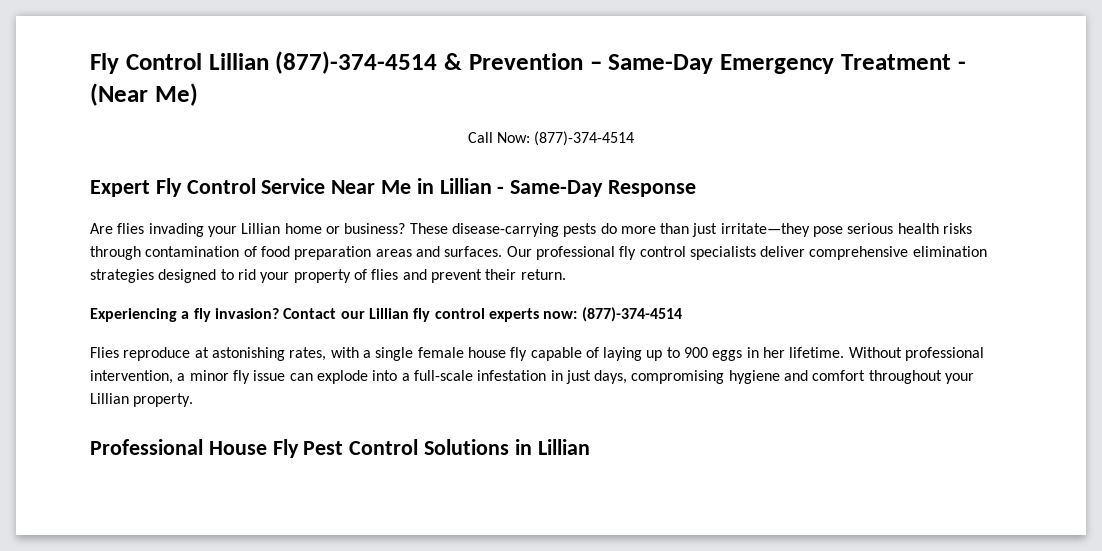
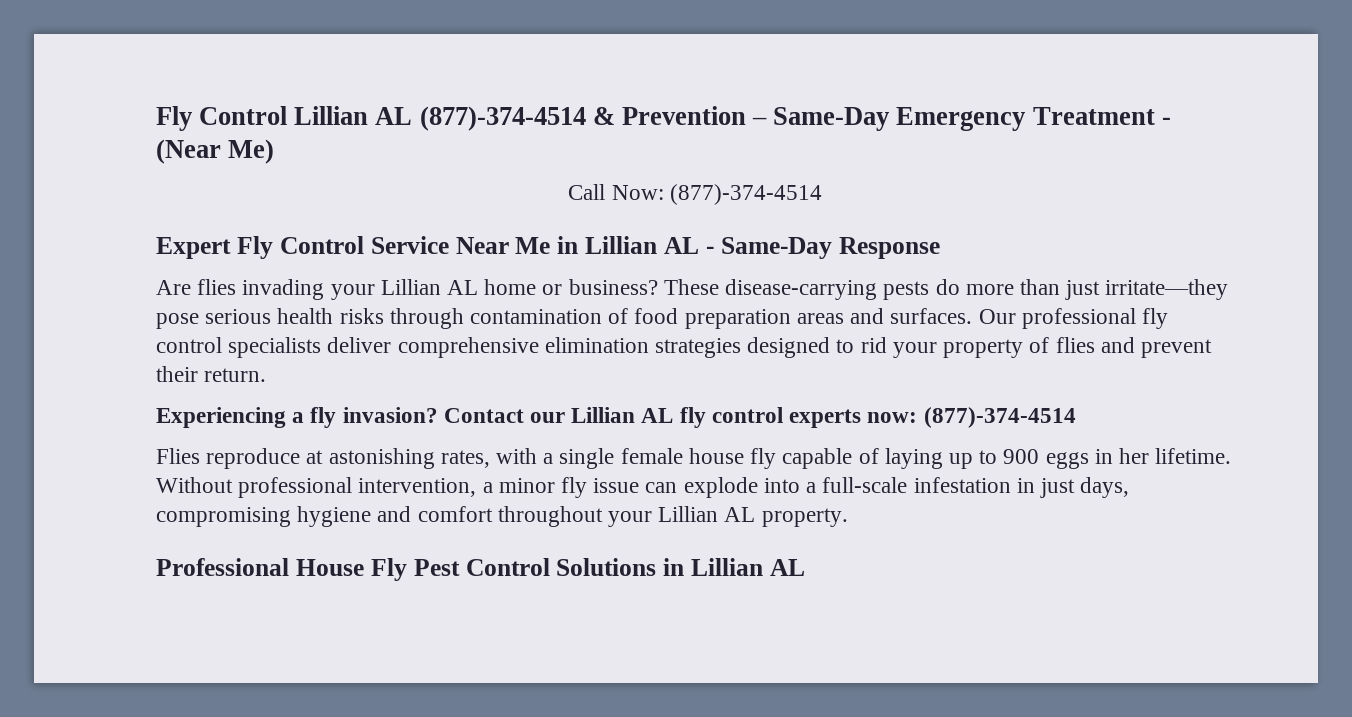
(269, 61) none -> [375,107,413,125] AL
(492, 186) none -> [664,237,700,254] AL
(281, 228) none -> [447,280,479,295] AL
(409, 313) none -> [641,408,674,423] AL
(129, 398) none -> [724,507,756,522] AL
(590, 447) none -> [770,559,806,576] AL

